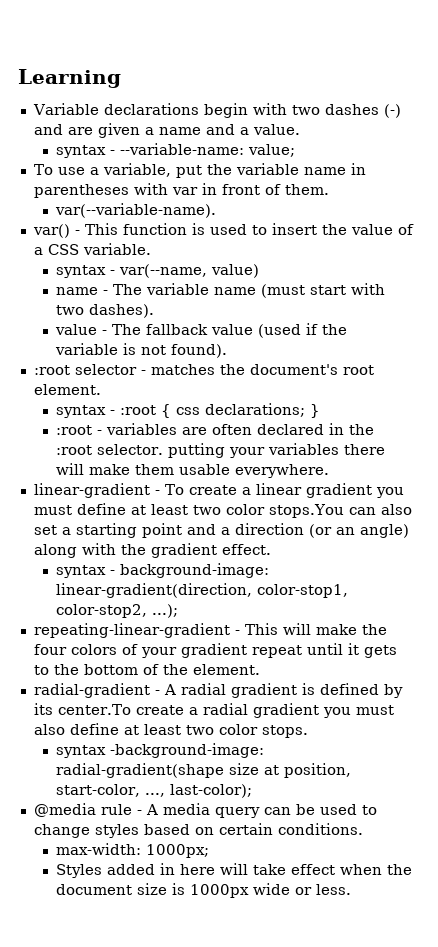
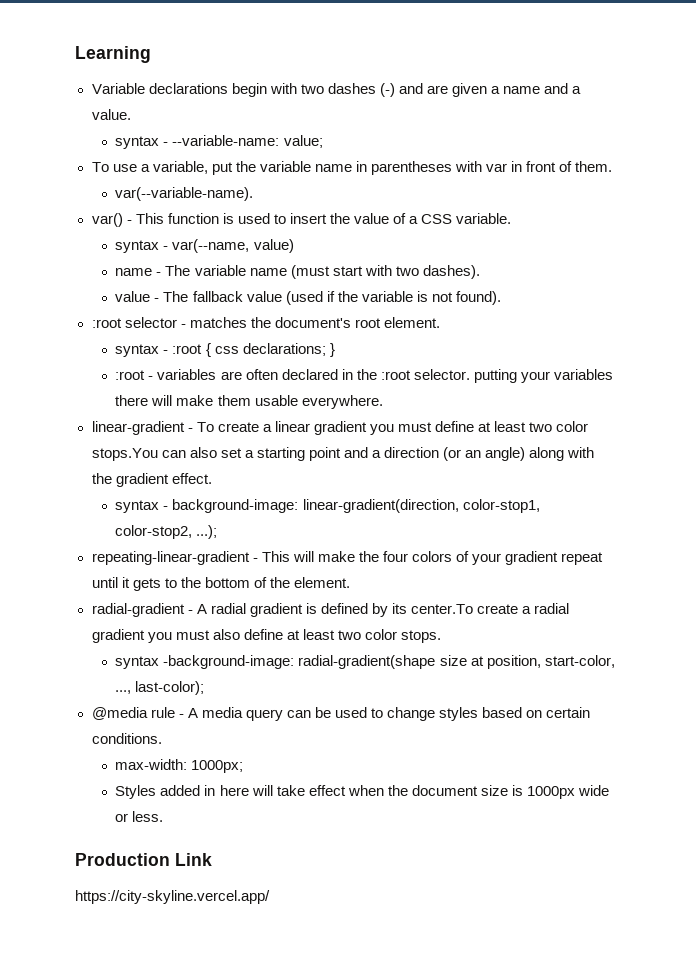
(352, 889) none -> [75,853,212,866] [75,890,270,904] // Production Link // https://city-skyline.vercel.app/

